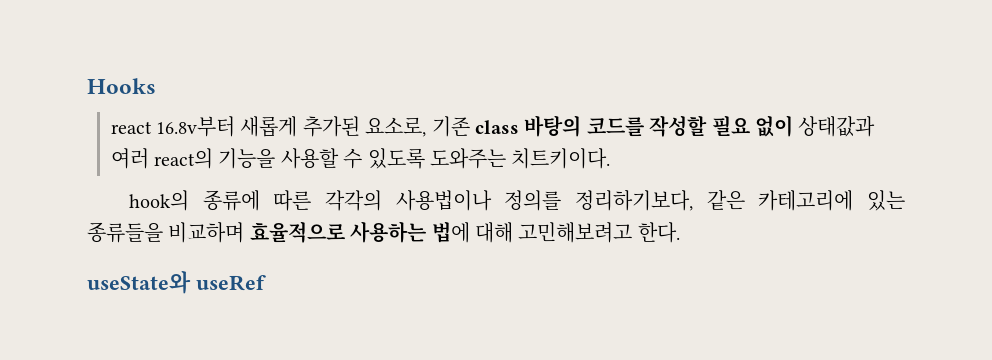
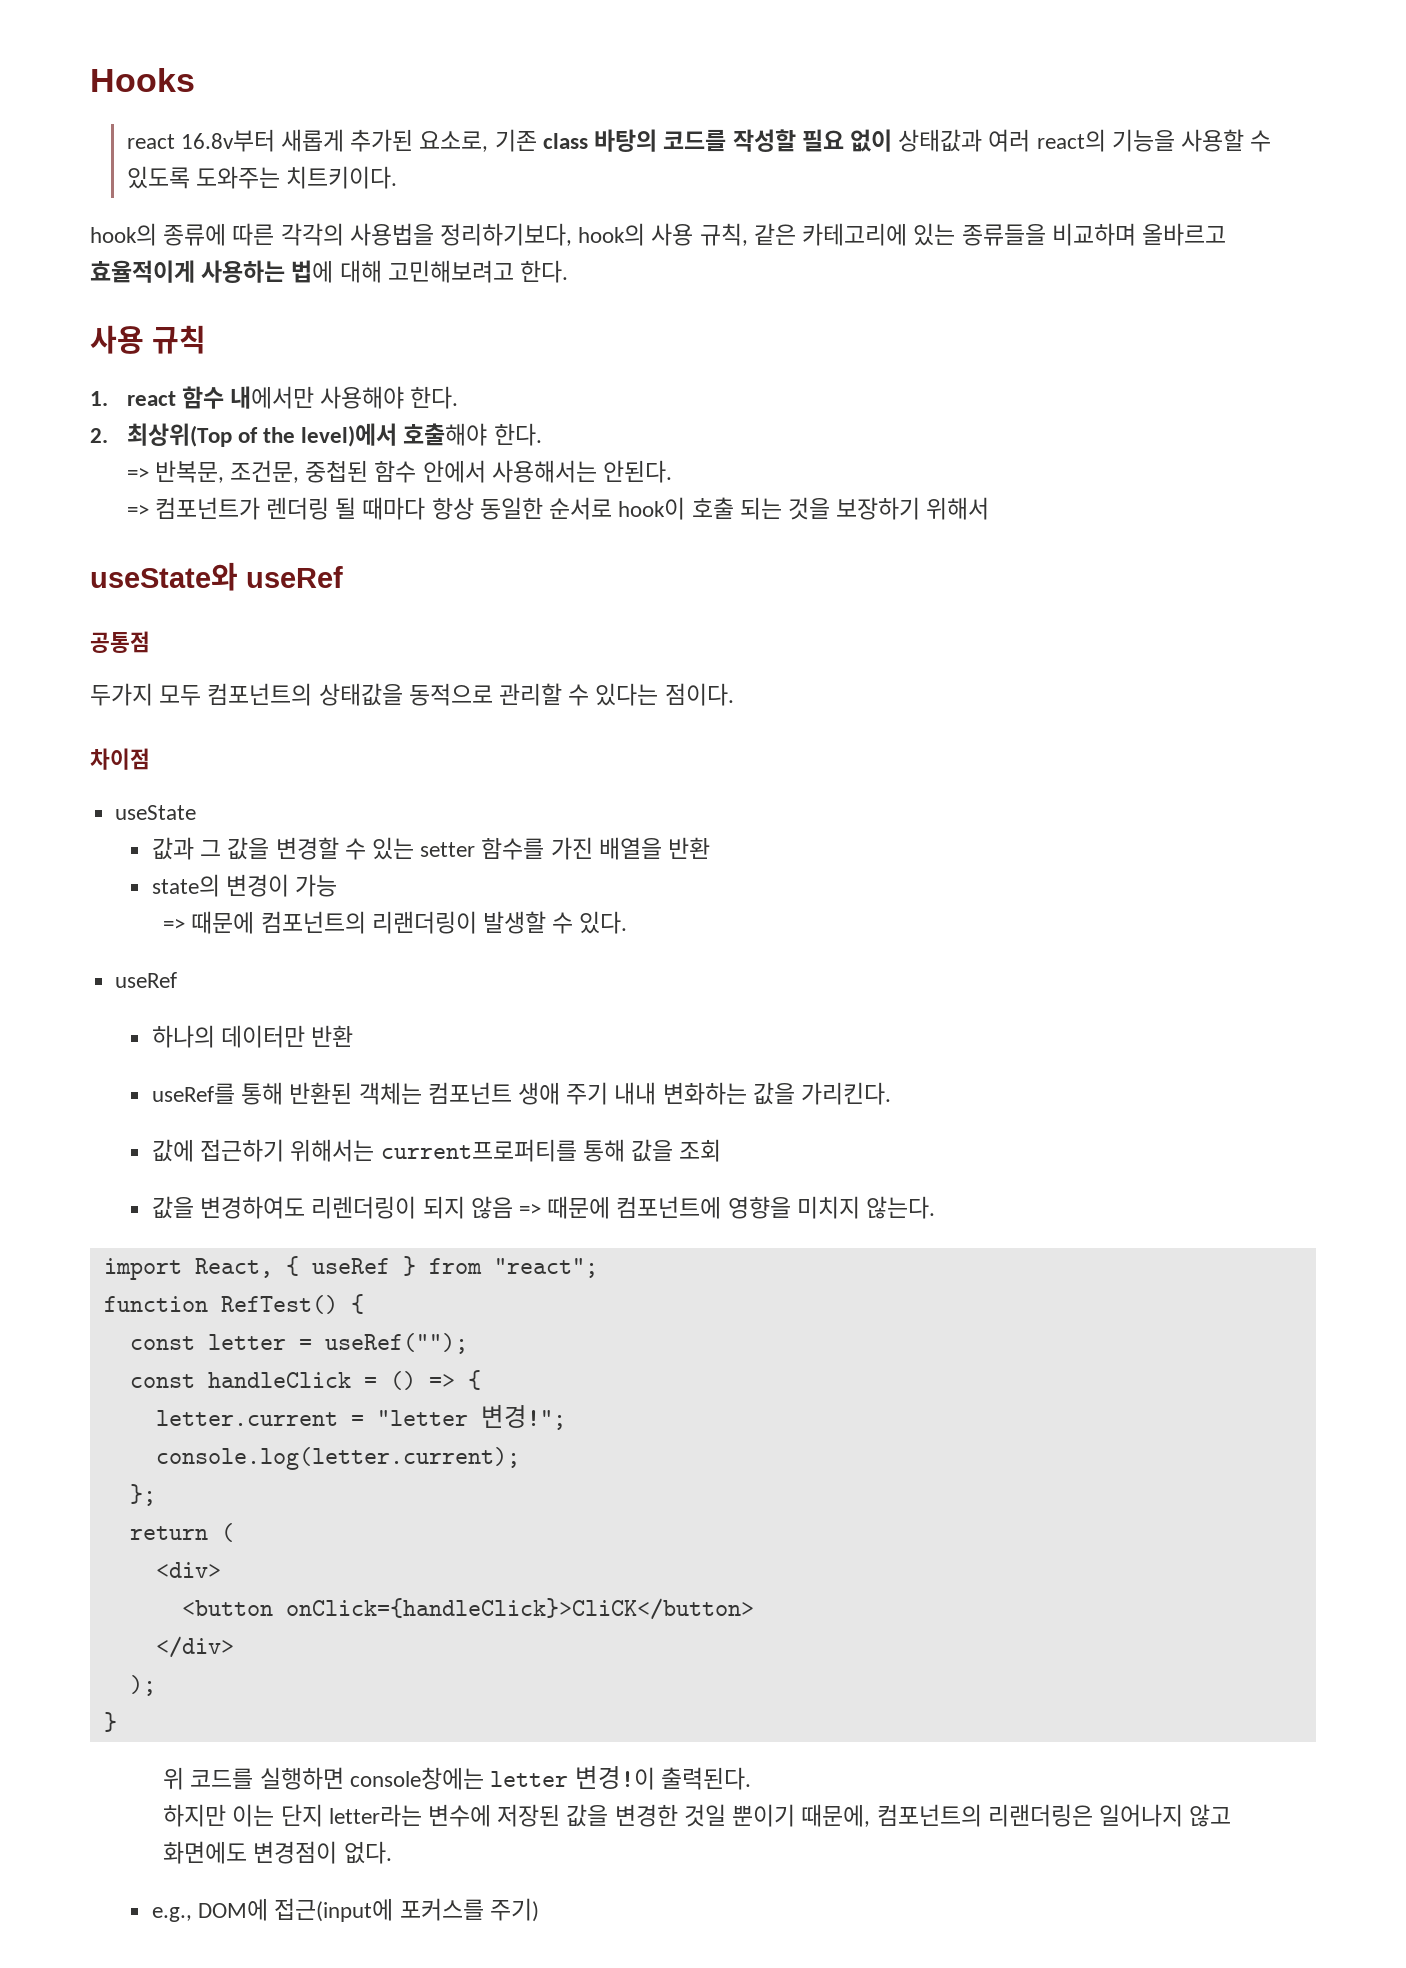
[395,190,694,211] 사용법이나 정의를 정리하기보다, -> [349,223,748,246] 사용법을 정리하기보다, hook의 사용 규칙,
[249,221,345,243] 효율적으로 -> [1141,223,1226,246] [90,260,195,283] 올바르고 효율적이게
[87,271,266,294] useState와 useRef -> [90,325,206,354] [90,386,459,409] [90,423,542,447] [126,460,673,483] [126,497,990,520] [90,562,343,591] [90,631,150,653] [90,683,734,706] [90,748,150,770] [115,805,197,820] [151,837,711,860] [151,874,338,897] [163,911,628,934] [115,972,178,988] [151,1025,354,1048] [151,1082,892,1105] [151,1139,722,1162] [151,1196,936,1219] [103,1256,598,1280] [103,1294,364,1314] [129,1333,468,1354] [129,1370,481,1390] [155,1404,566,1430] [155,1447,520,1470] [129,1484,156,1506] [129,1523,234,1542] [155,1562,221,1578] [181,1598,754,1620] [155,1636,234,1658] [129,1675,156,1696] [103,1712,117,1732] [163,1765,751,1790] [163,1804,1232,1827] [163,1841,392,1864] [151,1898,539,1922] 사용 규칙 // 1. react 함수 내에서만 사용해야 한다. // 2. 최상위(Top of the level)에서 호출해야 한다. // => 반복문, 조건문, 중첩된 함수 안에서 사용해서는 안된다. // => 컴포넌트가 렌더링 될 때마다 항상 동일한 순서로 hook이 호출 되는 것을 보장하기 위해서 // useState와 useRef // 공통점 // 두가지 모두 컴포넌트의 상태값을 동적으로 관리할 수 있다는 점이다. // 차이점 // useState // 값과 그 값을 변경할 수 있는 setter 함수를 가진 배열을 반환 // state의 변경이 가능 // => 때문에 컴포넌트의 리랜더링이 발생할 수 있다. // useRef // 하나의 데이터만 반환 // useRef를 통해 반환된 객체는 컴포넌트 생애 주기 내내 변화하는 값을 가리킨다. // 값에 접근하기 위해서는 current프로퍼티를 통해 값을 조회 // 값을 변경하여도 리렌더링이 되지 않음 => 때문에 컴포넌트에 영향을 미치지 않는다. // import React, { useRef } from "react"; // function RefTest() { // const letter = useRef(""); // const handleClick = () => { // letter.current = "letter 변경!"; // console.log(letter.current); // }; // return ( // <div> // <button onClick={handleClick}>CliCK</button> // </div> // ); // } // 위 코드를 실행하면 console창에는 letter 변경!이 출력된다. // 하지만 이는 단지 letter라는 변수에 저장된 값을 변경한 것일 뿐이기 때문에, 컴포넌트의 리랜더링은 일어나지 않고 화면에도 변경점이 없다. // e.g., DOM에 접근(input에 포커스를 주기)

